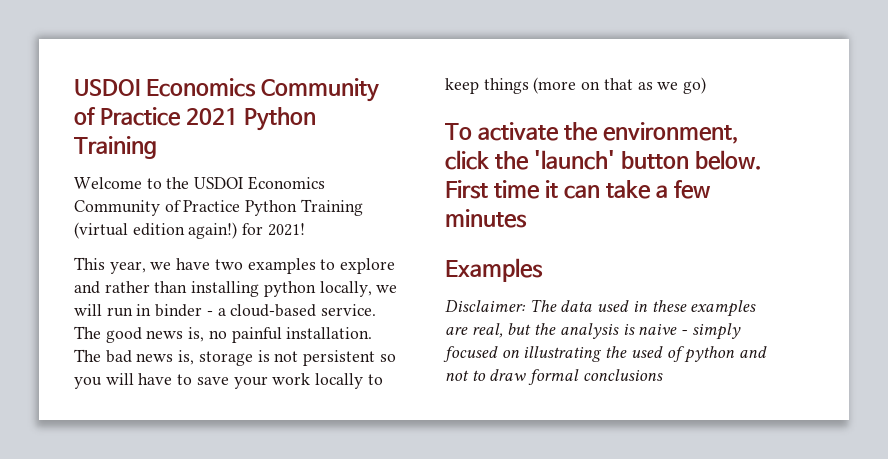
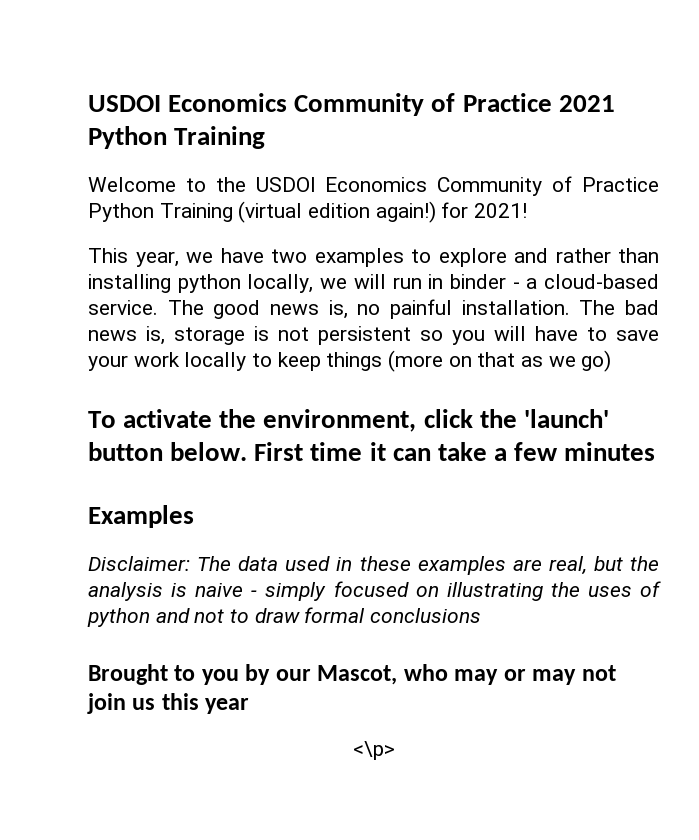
[630,346,663,358] used -> [587,586,632,597] uses
(663, 375) none -> [88,664,616,685] [87,693,250,714] [352,741,395,760] // Brought to you by our Mascot, who may or may not join us this year // <\p>

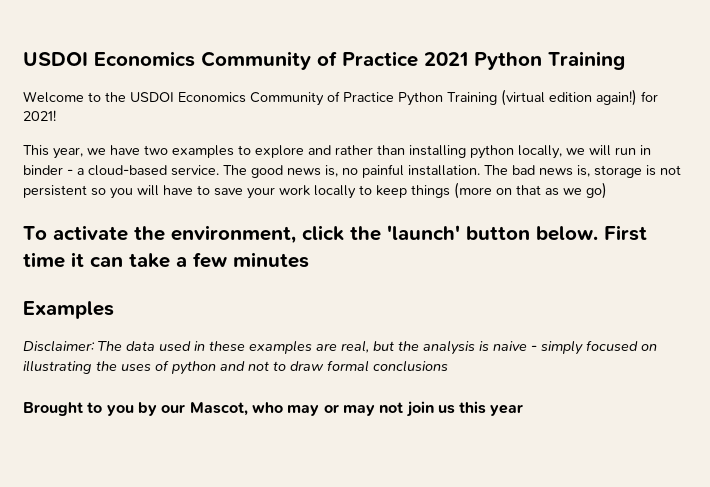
[352,741,395,760] // <\p> -> (524, 410) none

